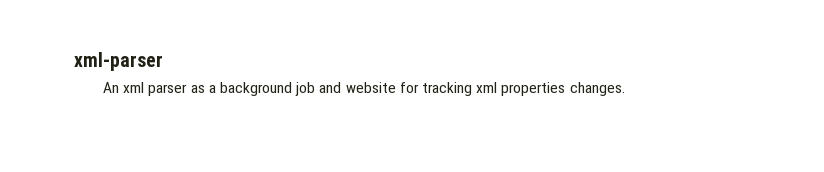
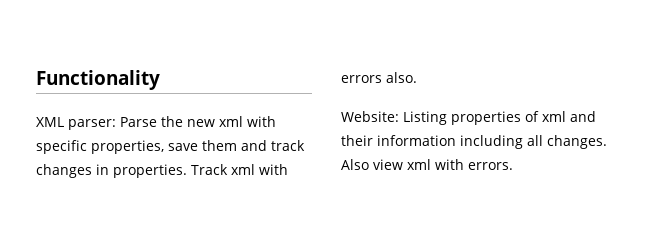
[74,52,163,71] [103,82,625,96] xml-parser // An xml parser as a background job and website for tracking xml properties changes. -> [36,70,160,90] [36,116,276,130] [36,140,305,154] [36,164,288,178] [341,72,417,83] [341,111,596,125] [341,135,607,149] [341,159,513,170] Functionality // XML parser: Parse the new xml with specific properties, save them and track changes in properties. Track xml with errors also. // Website: Listing properties of xml and their information including all changes. Also view xml with errors.

